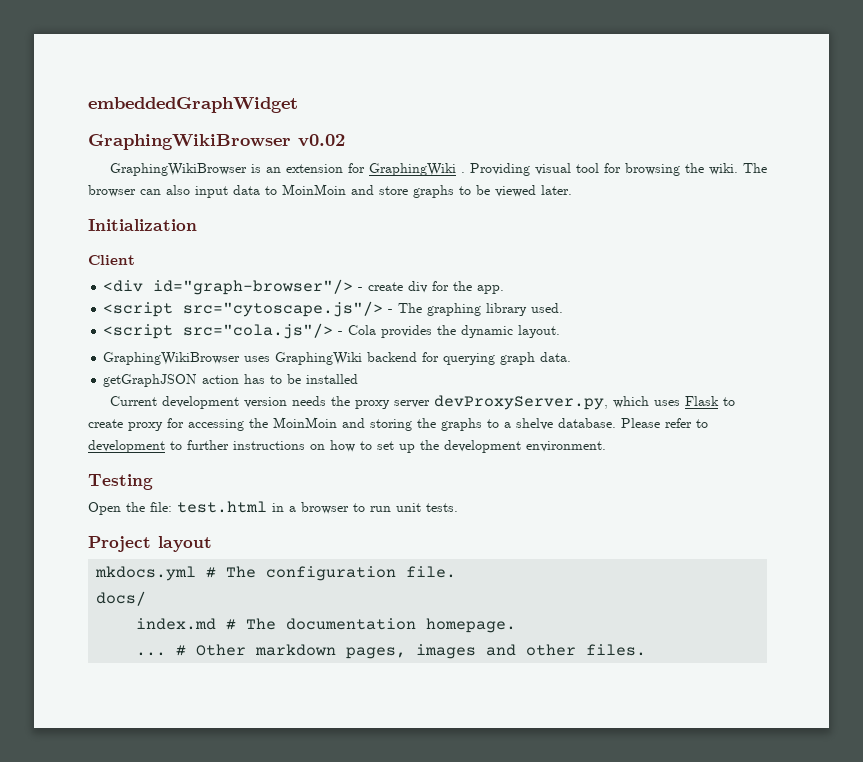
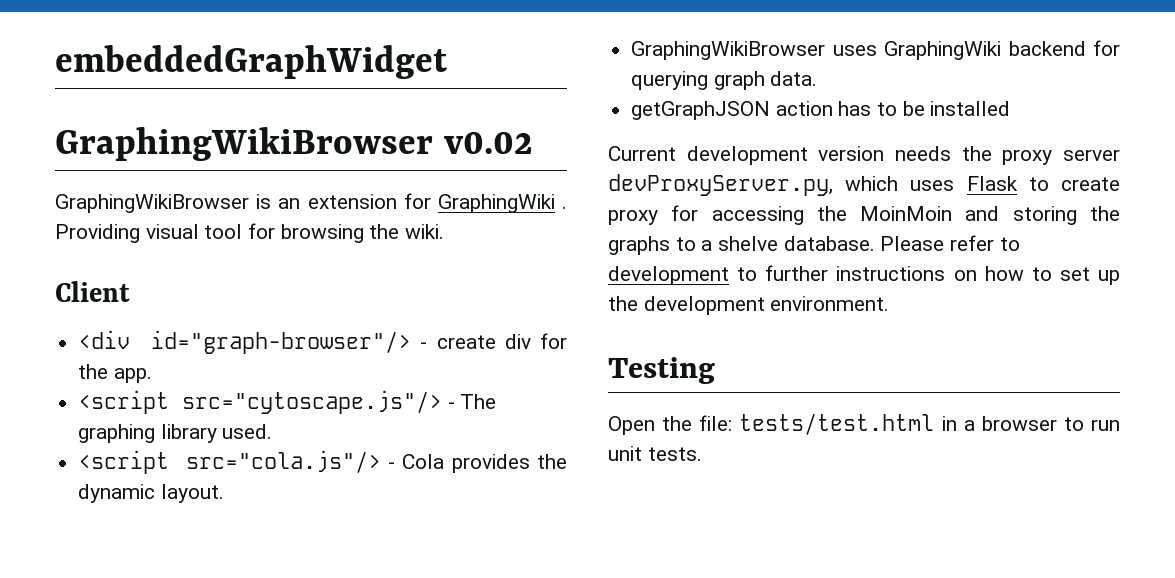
[742,163,767,173] [88,184,572,198] [88,219,197,231] The browser can also input data to MoinMoin and store graphs to be viewed later. // Initialization -> (445, 231) none
[177,501,267,513] test.html -> [739,413,935,435] tests/test.html
[88,536,212,552] [95,566,457,581] [96,591,147,606] [136,618,517,633] [136,644,647,659] // Project layout // mkdocs.yml # The configuration file. // docs/ // index.md # The documentation homepage. // ... # Other markdown pages, images and other files. -> (702, 454) none

